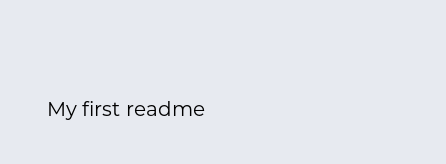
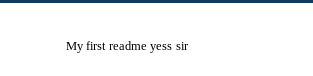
(205, 108) none -> [150,42,189,53] yess sir

